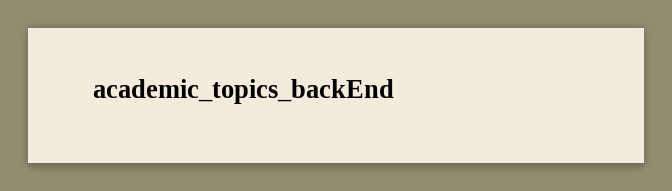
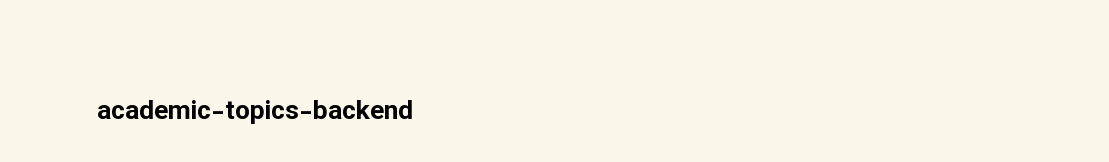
[93,79,394,104] academic_topics_backEnd -> [97,100,413,124] academic-topics-backend

